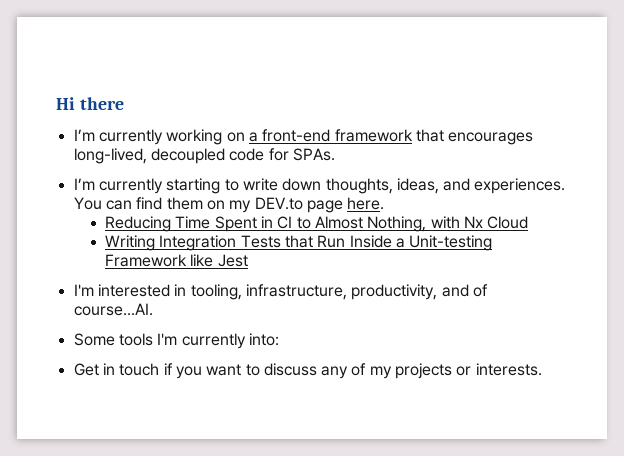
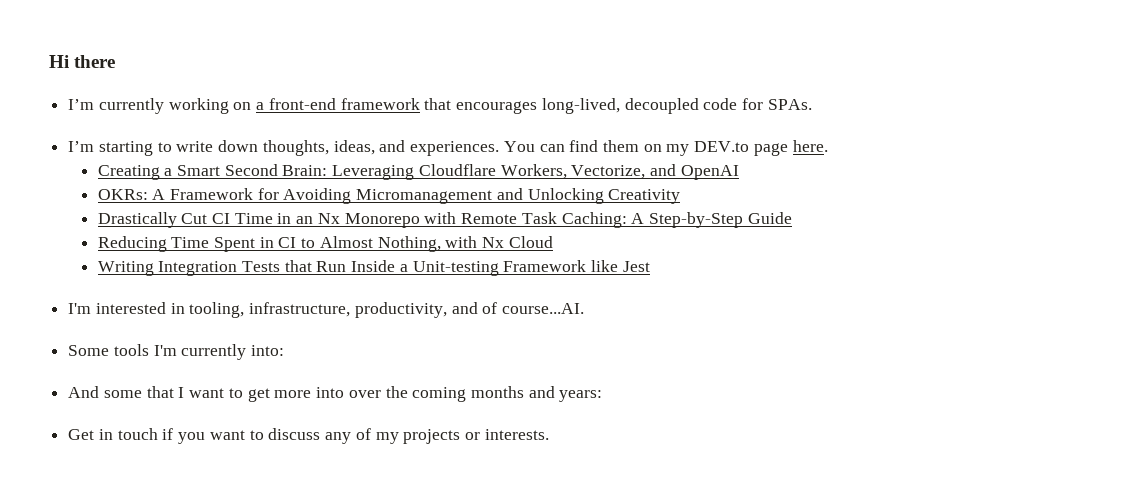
[98,178,163,194] currently -> (95, 146) none
(385, 203) none -> [97,164,739,180] [97,188,681,204] [97,212,792,228] // Creating a Smart Second Brain: Leveraging Cloudflare Workers, Vectorize, and OpenAI // OKRs: A Framework for Avoiding Micromanagement and Unlocking Creativity // Drastically Cut CI Time in an Nx Monorepo with Remote Task Caching: A Step-by-Step Guide
(279, 339) none -> [68,386,603,402] // And some that I want to get more into over the coming months and years:

